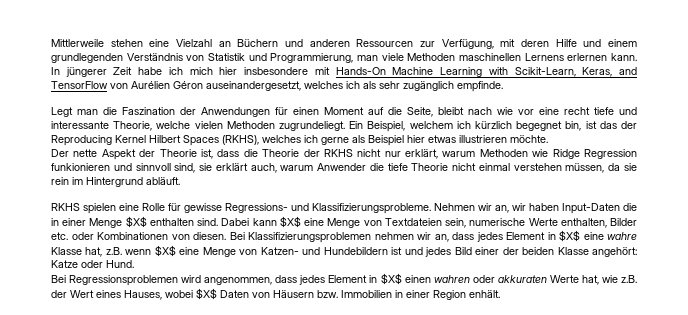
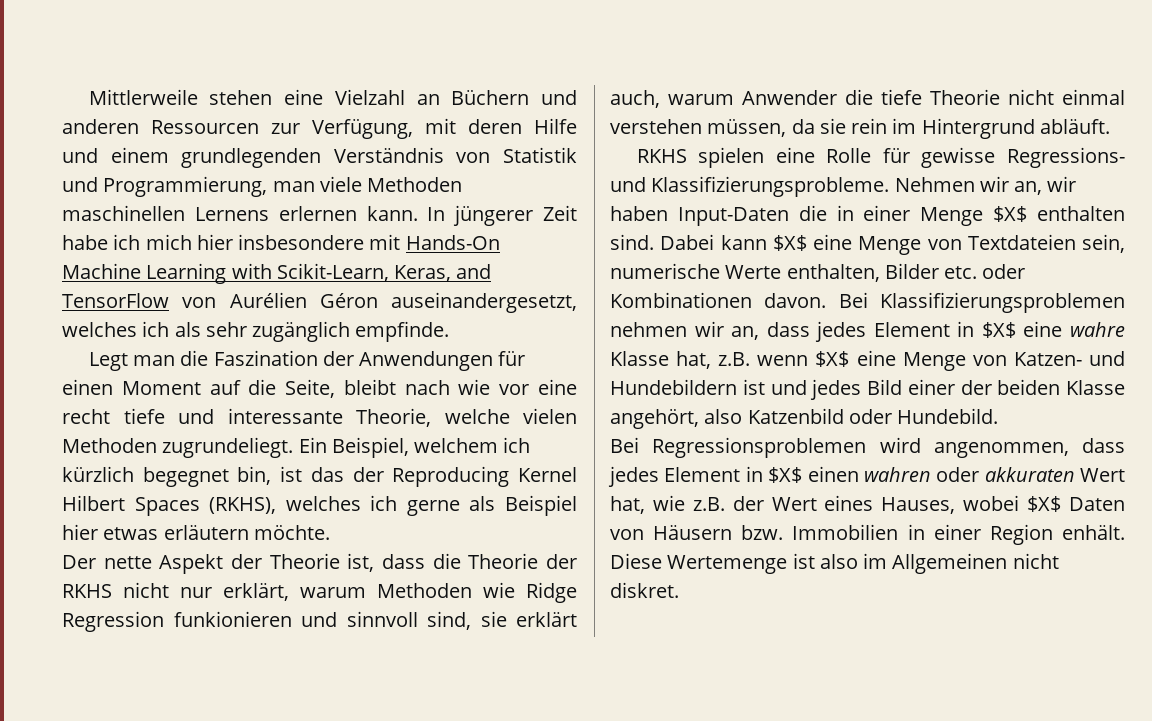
[459,135,507,143] illustrieren -> [163,525,249,540] erläutern
[171,232,226,240] von diesen. -> [764,293,827,308] davon.
[591,247,637,257] [51,260,134,268] angehört: Katze oder Hund. -> [610,408,999,429] angehört, also Katzenbild oder Hundebild.
[549,275,579,283] Werte -> [1080,468,1125,482] Wert
(500, 294) none -> [610,553,1059,574] [610,582,679,598] Diese Wertemenge ist also im Allgemeinen nicht diskret.

